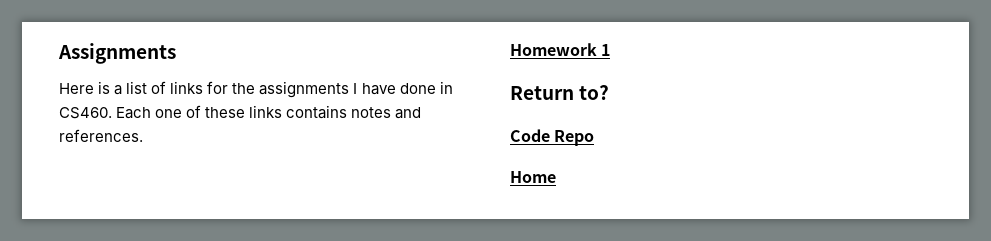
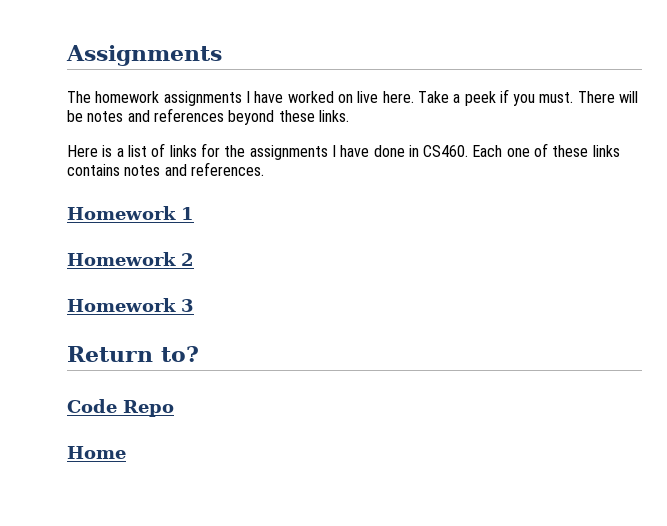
(176, 53) none -> [67,89,639,106] [67,108,349,125] // The homework assignments I have worked on live here. Take a peek if you must. There will be notes and references beyond these links.
(611, 50) none -> [67,252,194,266] [67,298,194,312] // Homework 2 // Homework 3

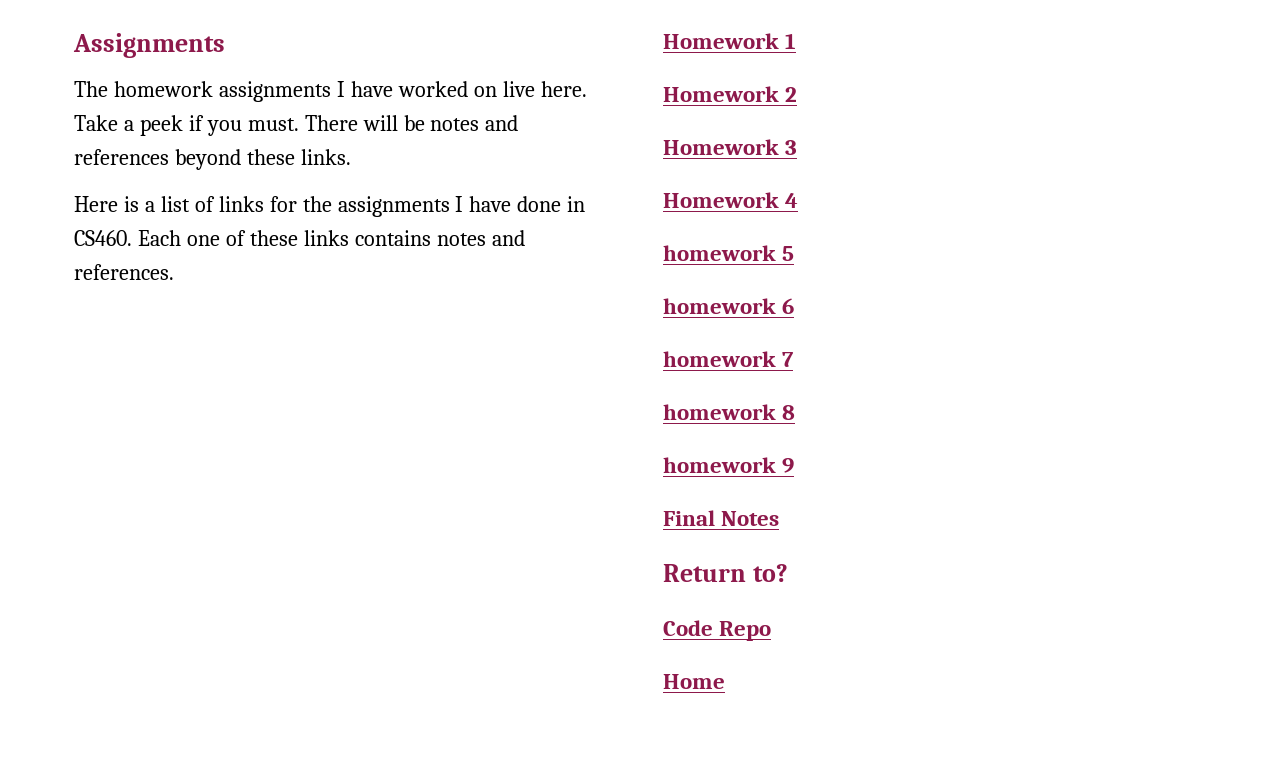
(194, 305) none -> [663,192,799,208] [663,245,795,261] [663,298,795,314] [663,351,795,367] [663,404,796,420] [663,457,795,473] [663,510,780,526] // Homework 4 // homework 5 // homework 6 // homework 7 // homework 8 // homework 9 // Final Notes

